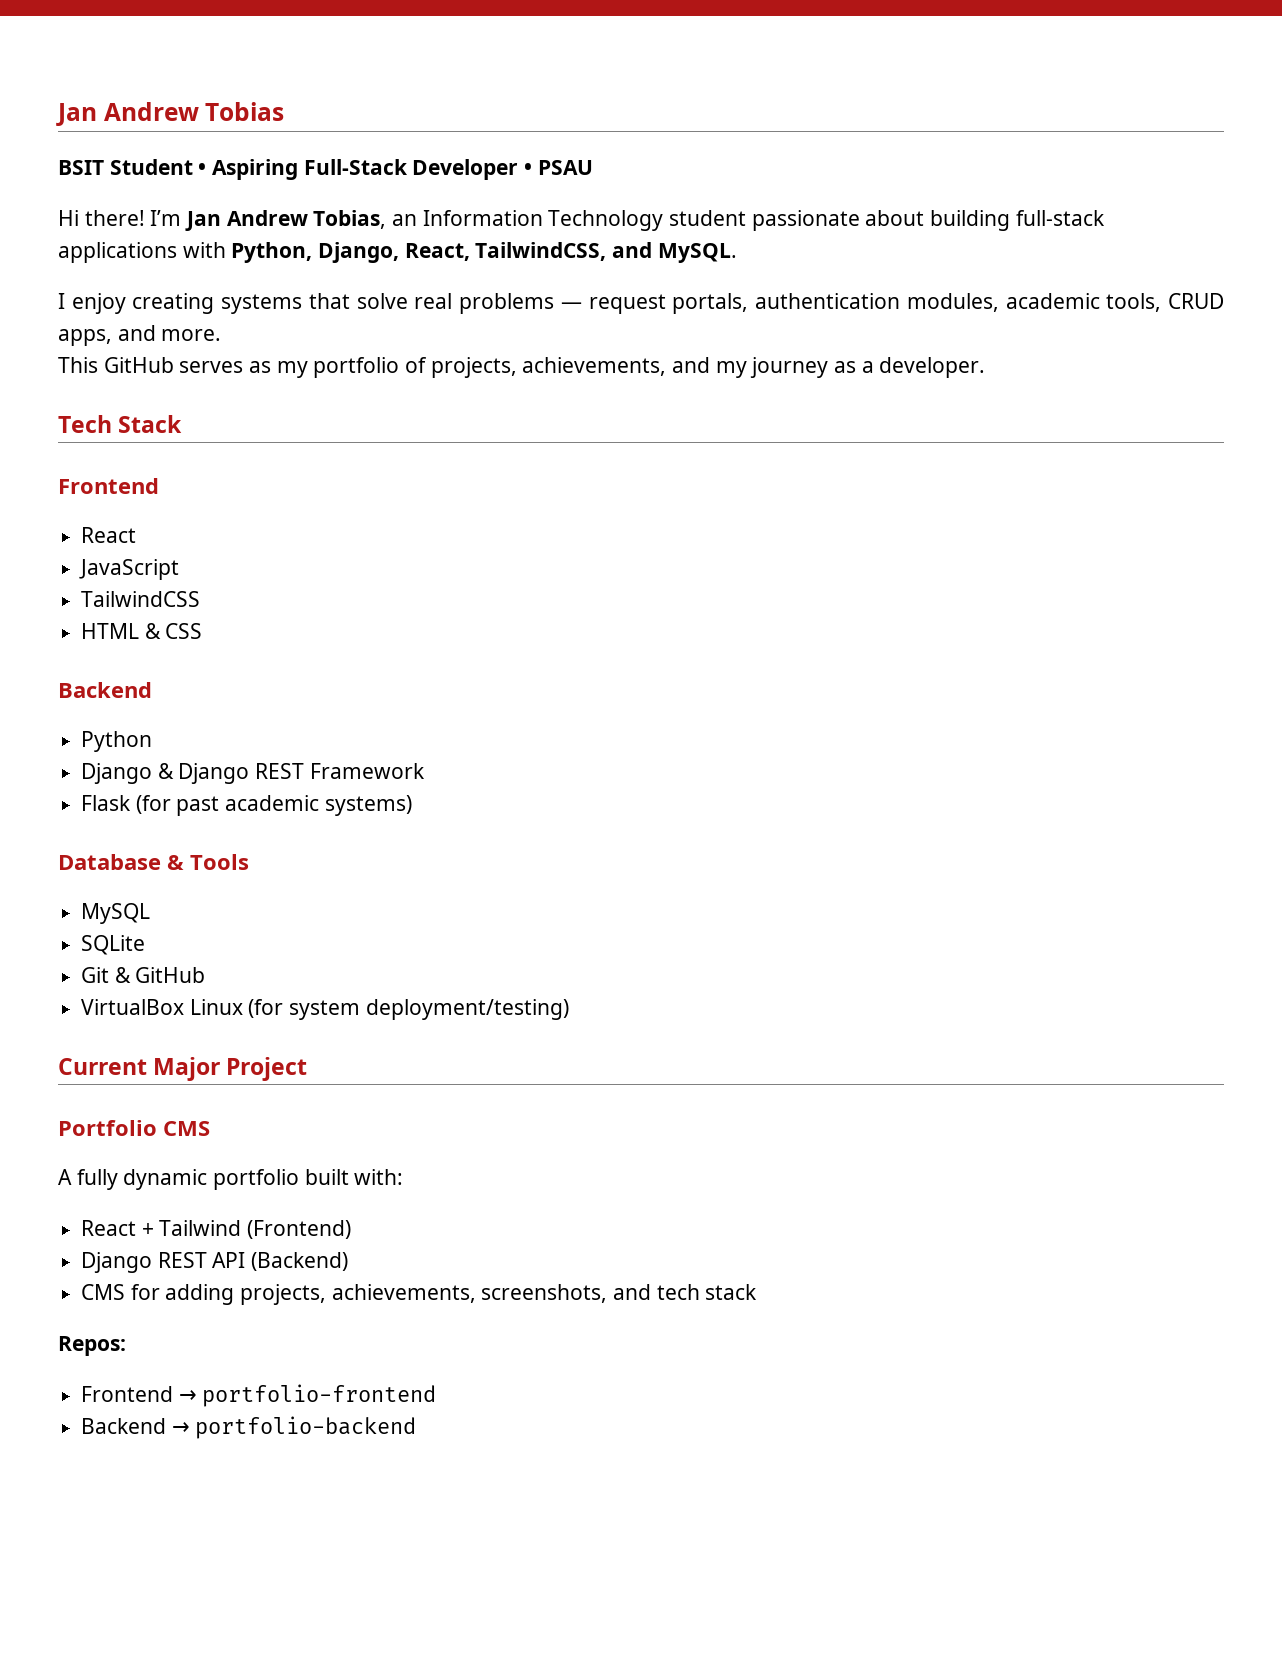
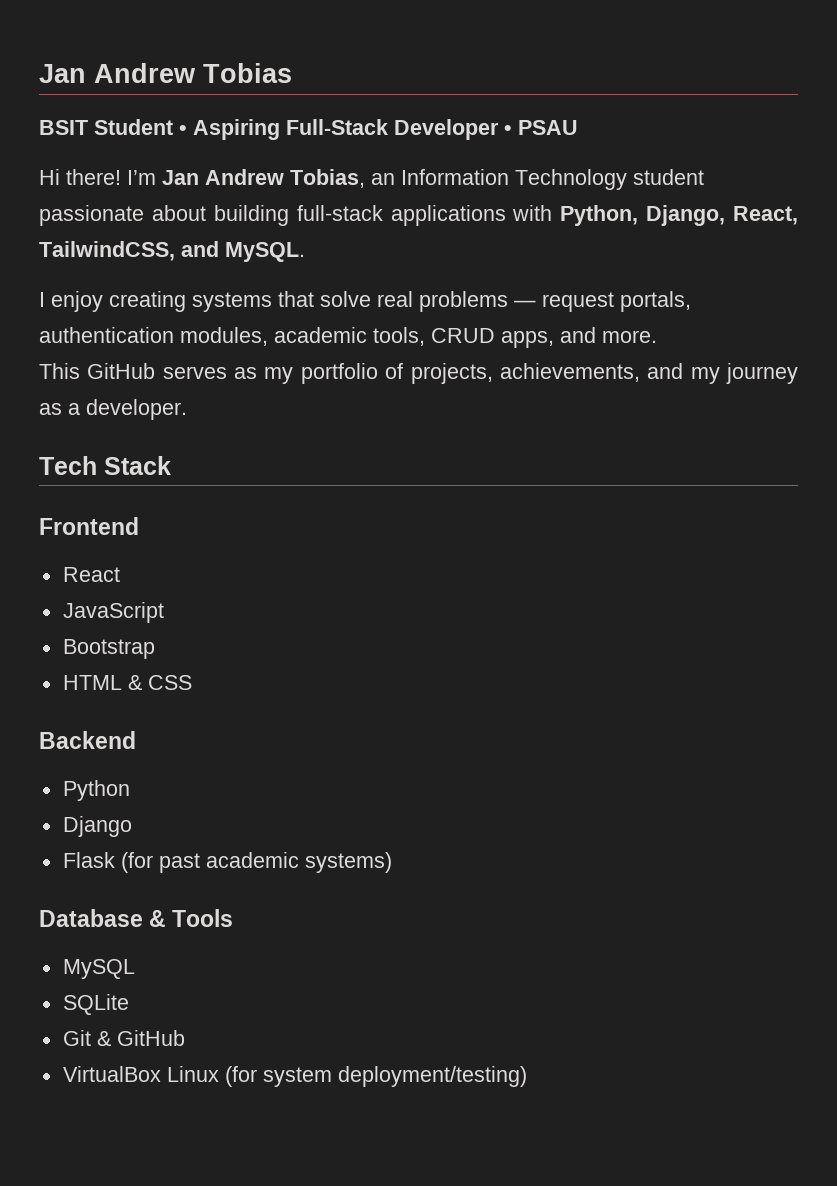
[81,591,201,607] TailwindCSS -> [62,639,155,659] Bootstrap
[157,763,425,784] & Django REST Framework -> (132, 826) none
[58,1057,308,1081] [58,1120,210,1136] [58,1169,404,1190] [81,1220,352,1239] [81,1252,349,1273] [81,1284,758,1305] [58,1336,126,1356] [81,1384,437,1407] [81,1416,417,1439] // Current Major Project // Portfolio CMS // A fully dynamic portfolio built with: // React + Tailwind (Frontend) // Django REST API (Backend) // CMS for adding projects, achievements, screenshots, and tech stack // Repos: // Frontend → portfolio-frontend // Backend → portfolio-backend -> (527, 1076) none

